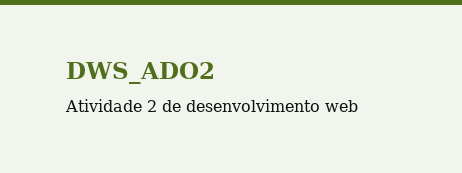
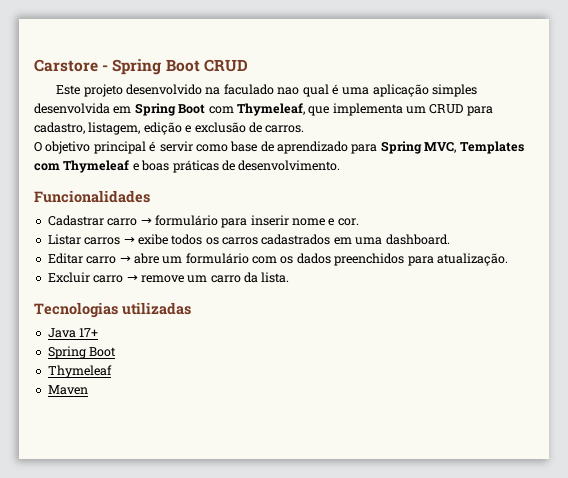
[66,62,215,84] [65,99,358,112] DWS_ADO2 // Atividade 2 de desenvolvimento web -> [34,59,248,75] [56,84,478,97] [34,103,493,116] [34,122,305,135] [34,141,524,154] [34,160,341,173] [34,190,150,203] [47,215,359,228] [47,234,450,245] [47,253,508,266] [47,272,290,283] [34,302,191,318] [47,328,99,338] [47,346,117,359] [47,365,112,378] [47,385,88,395] Carstore - Spring Boot CRUD // Este projeto desenvolvido na faculado nao qual é uma aplicação simples desenvolvida em Spring Boot com Thymeleaf, que implementa um CRUD para cadastro, listagem, edição e exclusão de carros. // O objetivo principal é servir como base de aprendizado para Spring MVC, Templates com Thymeleaf e boas práticas de desenvolvimento. // Funcionalidades // Cadastrar carro → formulário para inserir nome e cor. // Listar carros → exibe todos os carros cadastrados em uma dashboard. // Editar carro → abre um formulário com os dados preenchidos para atualização. // Excluir carro → remove um carro da lista. // Tecnologias utilizadas // Java 17+ // Spring Boot // Thymeleaf // Maven

